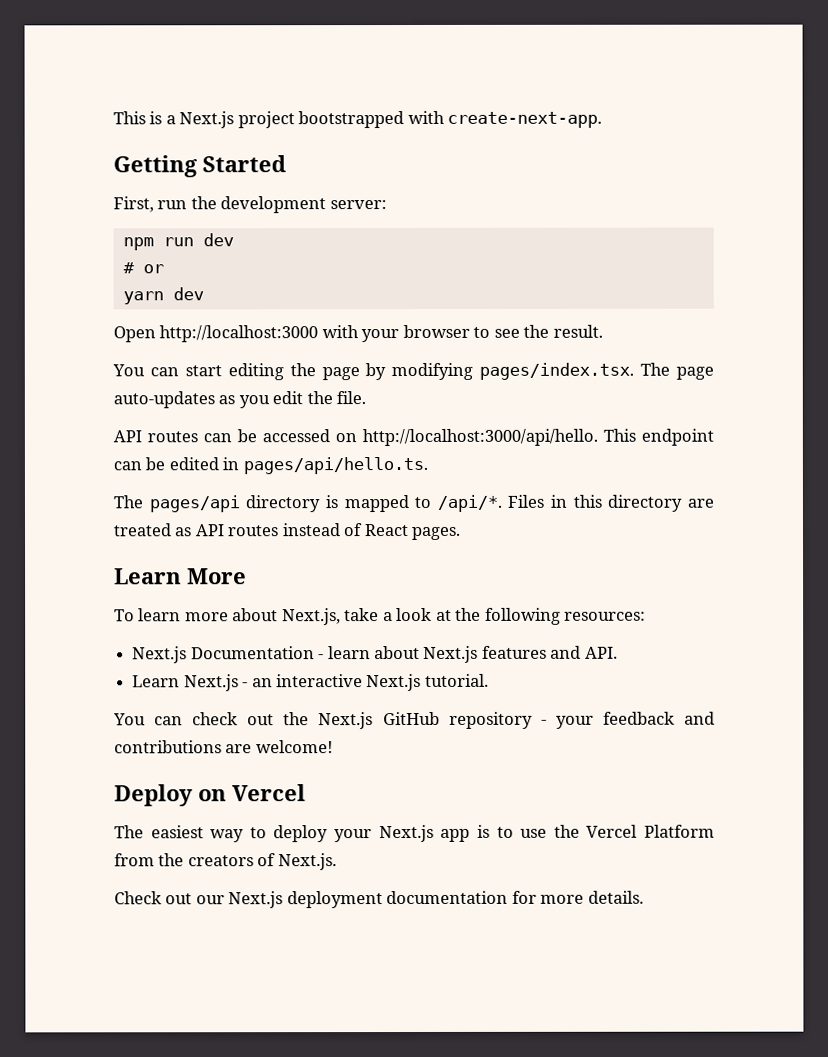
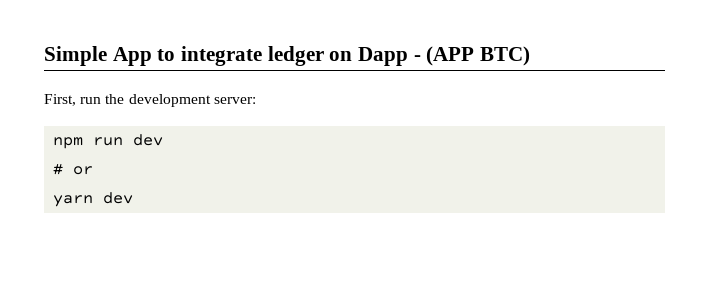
[113,110,603,129] [113,155,286,178] This is a Next.js project bootstrapped with create-next-app. // Getting Started -> [44,46,531,66] Simple App to integrate ledger on Dapp - (APP BTC)
[113,324,603,343] [112,362,714,381] [113,391,367,409] [113,428,714,447] [113,456,428,475] [113,494,714,513] [113,523,462,541] [114,568,247,585] [114,607,647,626] [132,645,618,664] [132,673,489,692] [113,711,715,730] [114,740,333,754] [114,784,306,807] [114,824,716,843] [114,853,337,871] [114,890,644,909] // Open http://localhost:3000 with your browser to see the result. // You can start editing the page by modifying pages/index.tsx. The page auto-updates as you edit the file. // API routes can be accessed on http://localhost:3000/api/hello. This endpoint can be edited in pages/api/hello.ts. // The pages/api directory is mapped to /api/*. Files in this directory are treated as API routes instead of React pages. // Learn More // To learn more about Next.js, take a look at the following resources: // Next.js Documentation - learn about Next.js features and API. // Learn Next.js - an interactive Next.js tutorial. // You can check out the Next.js GitHub repository - your feedback and contributions are welcome! // Deploy on Vercel // The easiest way to deploy your Next.js app is to use the Vercel Platform from the creators of Next.js. // Check out our Next.js deployment documentation for more details. -> (134, 198) none

